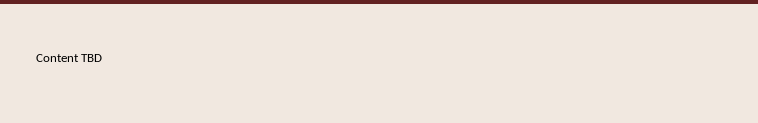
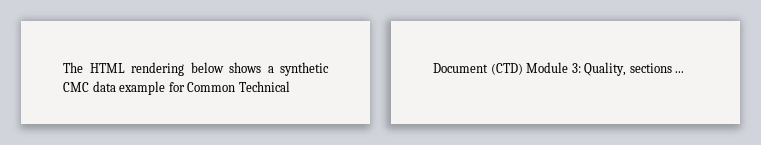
[36,54,103,62] Content TBD -> [63,62,329,76] [63,81,290,95] [433,62,685,76] The HTML rendering below shows a synthetic CMC data example for Common Technical Document (CTD) Module 3: Quality, sections ...

